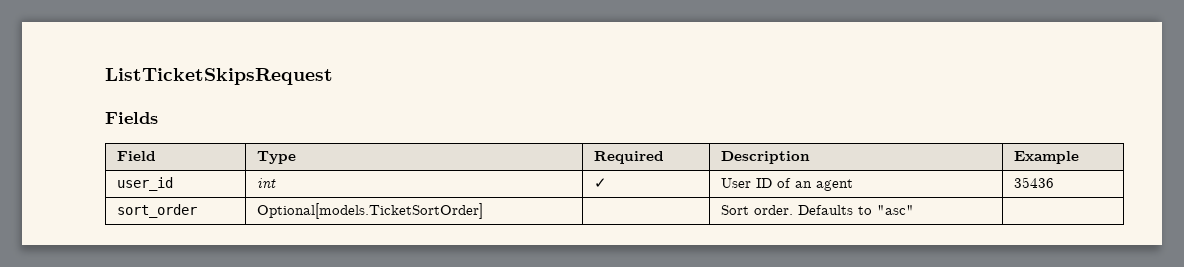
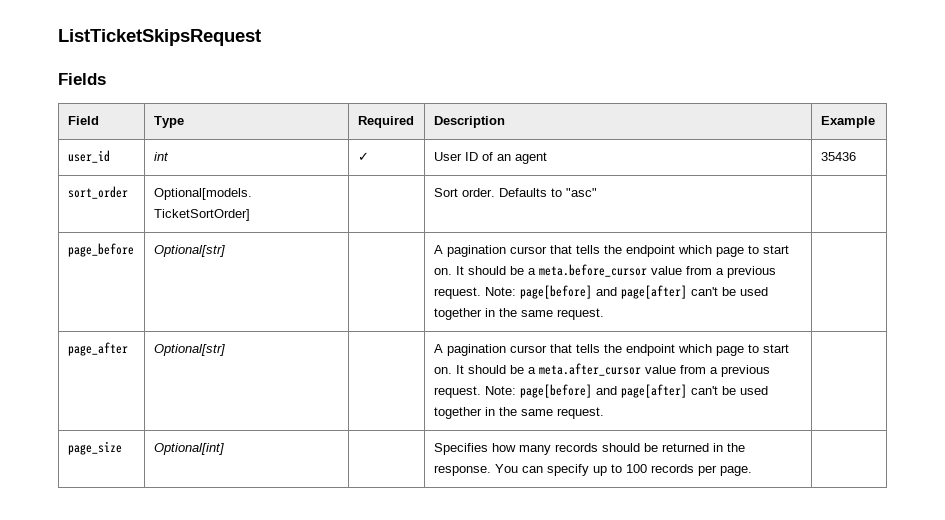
(914, 210) none -> [67,243,134,257] [153,245,225,257] [433,245,789,257] [433,264,776,278] [433,285,768,299] [433,308,604,320] [67,342,128,356] [153,344,225,356] [433,344,789,356] [433,363,770,377] [433,384,768,398] [433,407,604,419] [67,441,122,455] [153,443,224,455] [433,443,745,455] [433,464,752,476] // page_before | Optional[str] | | A pagination cursor that tells the endpoint which page to start on. It should be a meta.before_cursor value from a previous request. Note: page[before] and page[after] can't be used together in the same request. | // page_after | Optional[str] | | A pagination cursor that tells the endpoint which page to start on. It should be a meta.after_cursor value from a previous request. Note: page[before] and page[after] can't be used together in the same request. | // page_size | Optional[int] | | Specifies how many records should be returned in the response. You can specify up to 100 records per page. |

